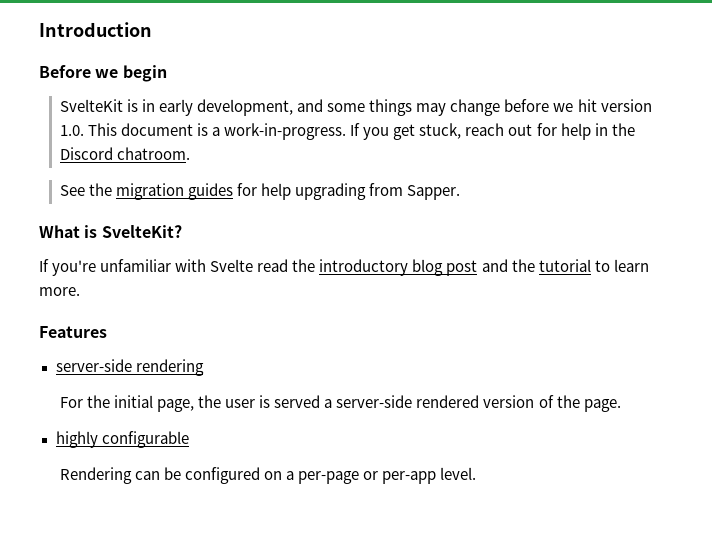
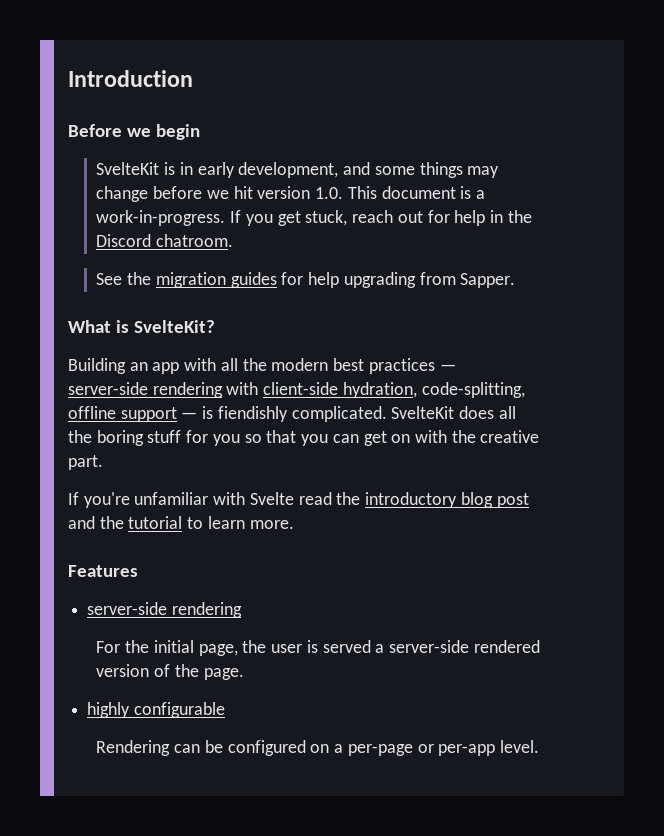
(182, 231) none -> [68,358,456,374] [68,382,525,398] [68,406,516,422] [68,430,540,446] [68,455,103,470] // Building an app with all the modern best practices — server-side rendering with client-side hydration, code-splitting, offline support — is fiendishly complicated. SvelteKit does all the boring stuff for you so that you can get on with the creative part.

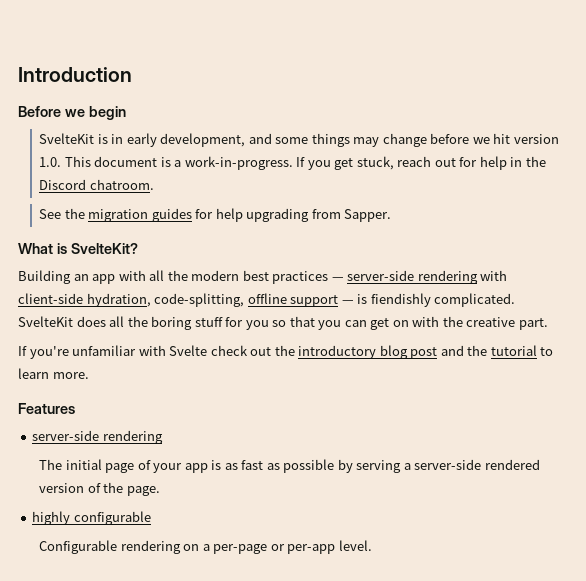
[298,492,332,505] read -> [210,345,272,356] check out
[96,640,371,656] For the initial page, the user is served -> [39,459,402,473] The initial page of your app is as fast as possible by serving
[96,740,306,756] Rendering can be configured -> [39,540,181,554] Configurable rendering

